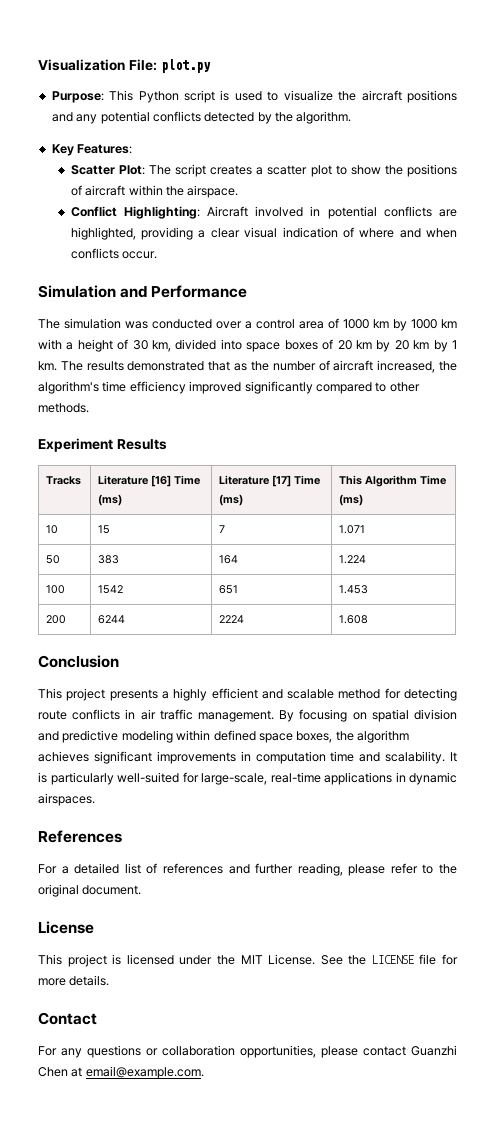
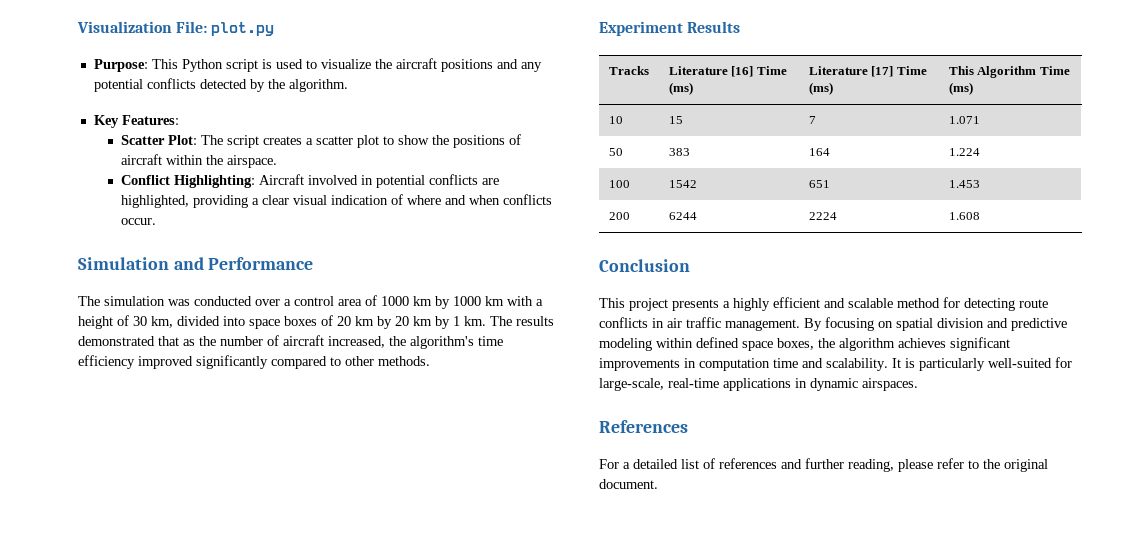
[38,921,94,934] [38,954,458,967] [38,975,110,986] [38,1012,97,1025] [38,1045,457,1058] [38,1066,204,1079] // License // This project is licensed under the MIT License. See the LICENSE file for more details. // Contact // For any questions or collaboration opportunities, please contact Guanzhi Chen at email@example.com. -> (658, 484) none

